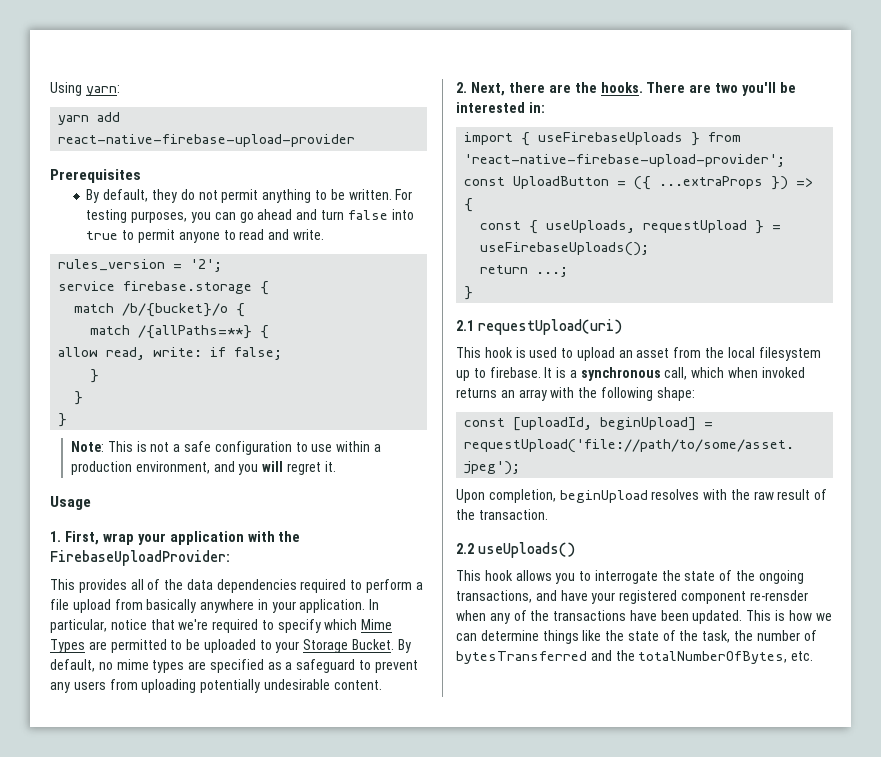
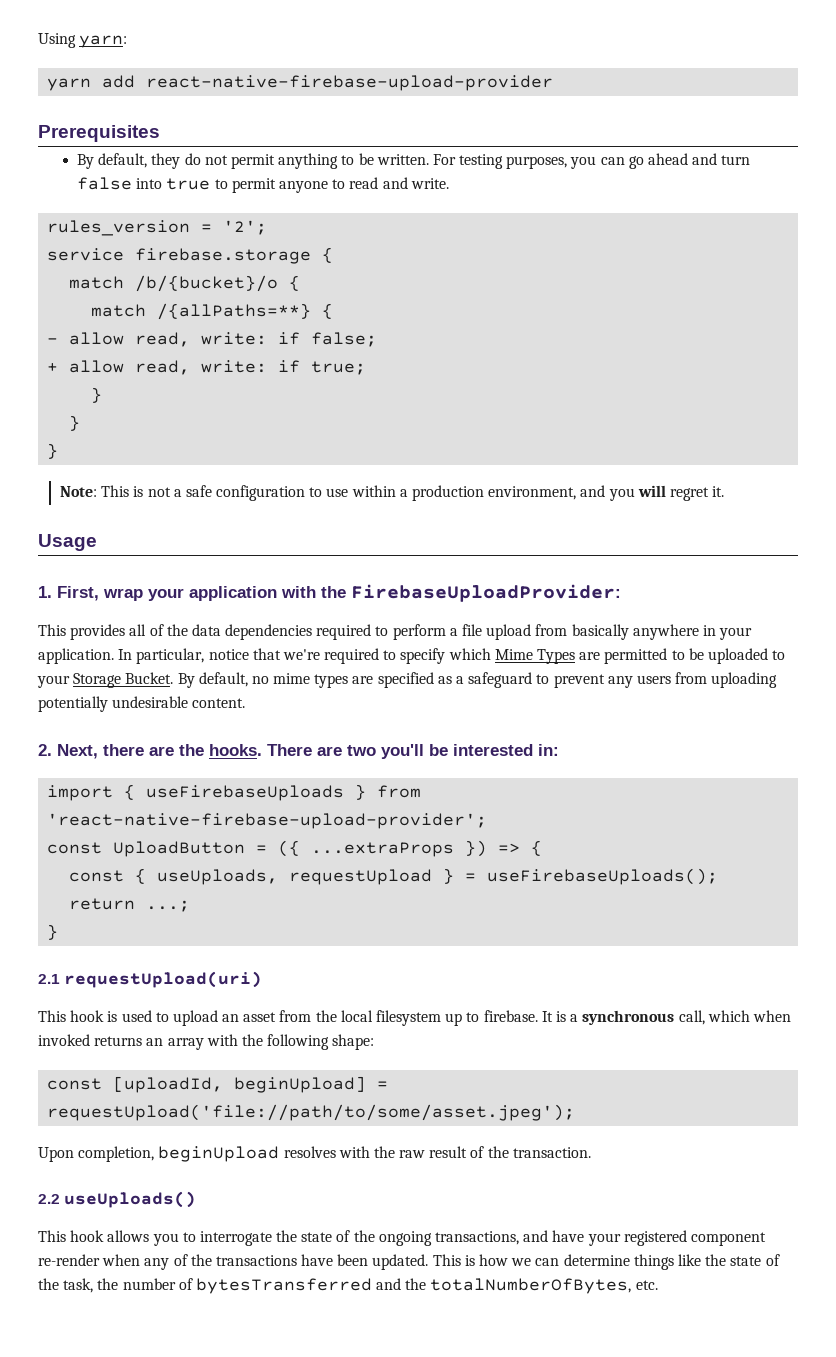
(270, 332) none -> [47,338,59,344] -
(283, 353) none -> [47,360,367,375] // + allow read, write: if true;
[749,590,808,601] re-rensder -> [38,1254,100,1266] re-render

